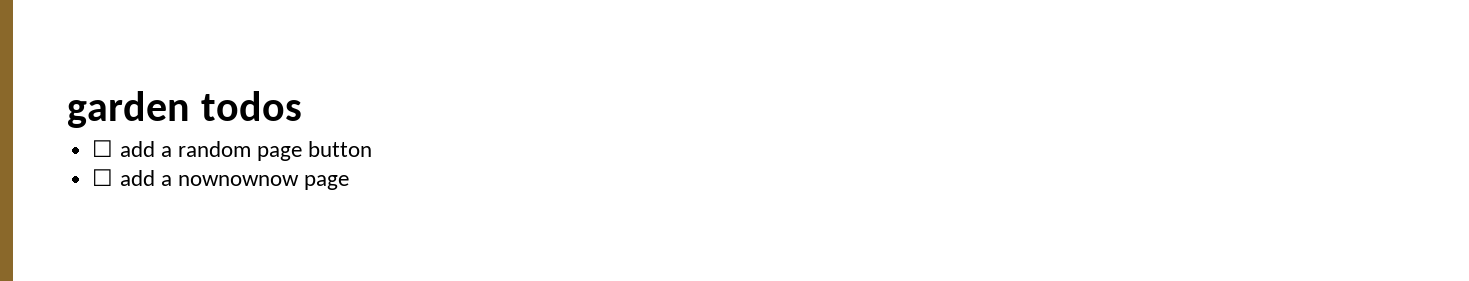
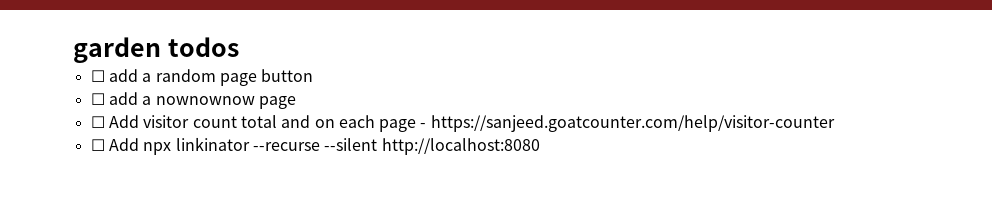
(350, 182) none -> [90,115,835,132] [90,137,540,155] // ☐ Add visitor count total and on each page - https://sanjeed.goatcounter.com/help/visitor-counter // ☐ Add npx linkinator --recurse --silent http://localhost:8080

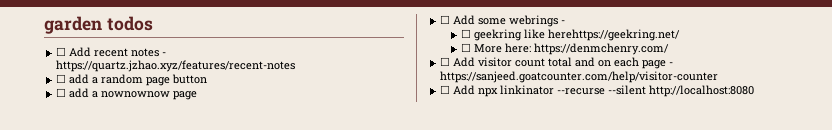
(239, 47) none -> [56,47,167,57] [56,60,296,72] // ☐ Add recent notes - https://quartz.jzhao.xyz/features/recent-notes
(296, 102) none -> [440,15,566,27] [460,29,680,41] [460,43,669,55] // ☐ Add some webrings - // ☐ geekring like herehttps://geekring.net/ // ☐ More here: https://denmchenry.com/

